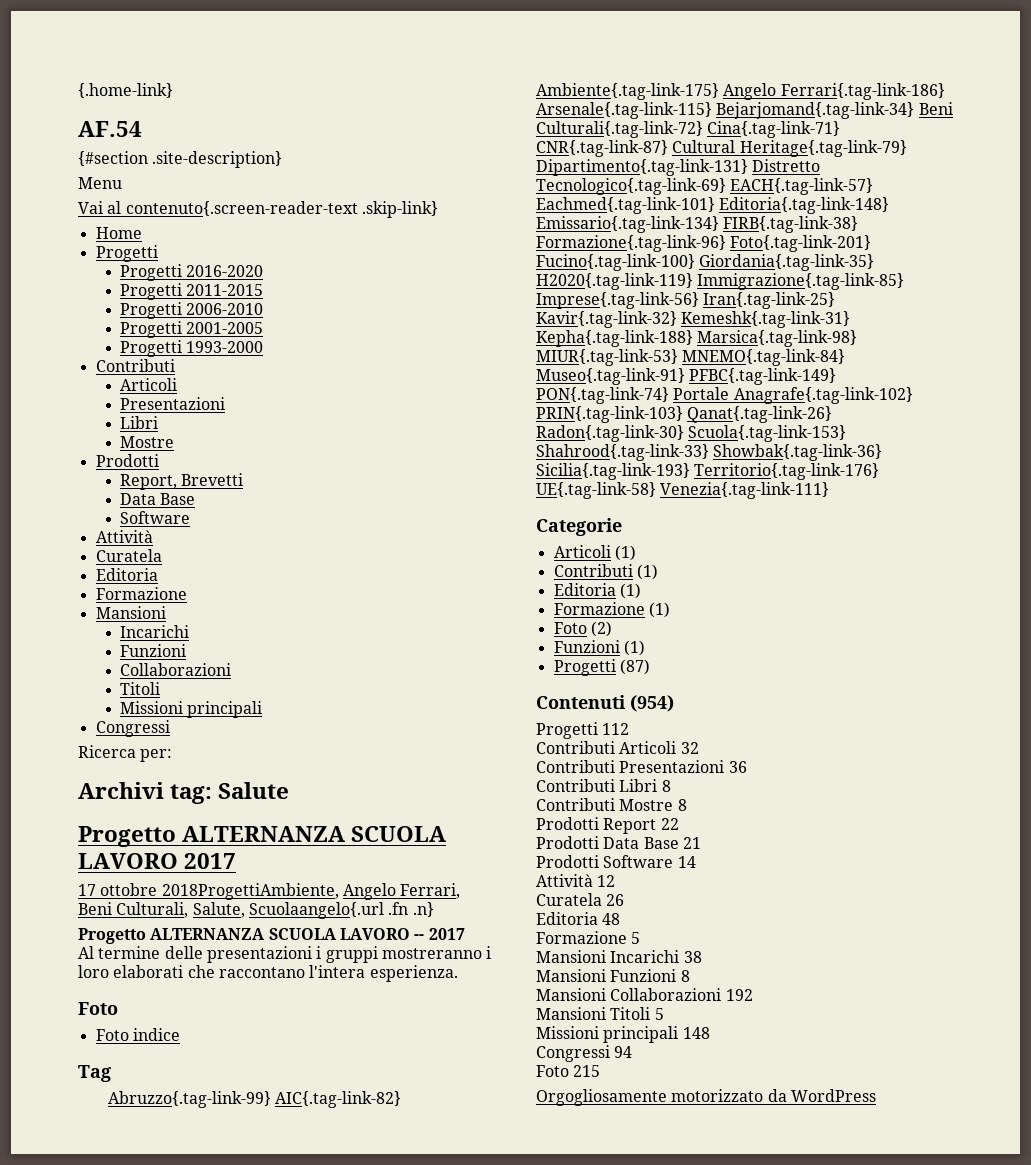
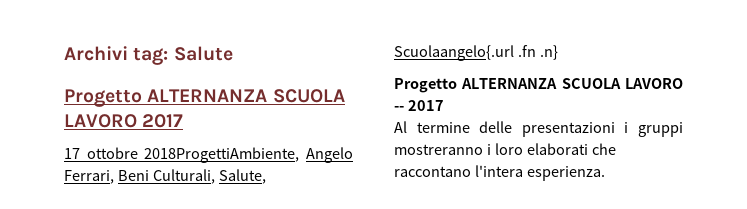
[78,83,173,98] [78,121,142,137] [78,151,283,168] [78,177,122,189] [78,201,438,218] [95,227,142,239] [95,245,158,262] [120,264,264,281] [120,283,264,300] [120,302,264,319] [120,321,264,338] [120,340,264,357] [95,359,175,372] [120,378,178,391] [120,397,226,410] [120,416,159,429] [120,436,175,448] [95,454,159,467] [120,473,244,490] [120,493,196,505] [120,511,191,524] [95,530,153,543] [95,549,162,562] [95,568,158,581] [95,587,187,600] [95,606,166,619] [120,625,190,638] [120,644,187,657] [120,663,232,676] [120,682,161,695] [120,701,263,718] [95,720,170,737] [78,745,173,762] {.home-link} // AF.54 // {#section .site-description} // Menu // Vai al contenuto{.screen-reader-text .skip-link} // Home // Progetti // Progetti 2016-2020 // Progetti 2011-2015 // Progetti 2006-2010 // Progetti 2001-2005 // Progetti 1993-2000 // Contributi // Articoli // Presentazioni // Libri // Mostre // Prodotti // Report, Brevetti // Data Base // Software // Attività // Curatela // Editoria // Formazione // Mansioni // Incarichi // Funzioni // Collaborazioni // Titoli // Missioni principali // Congressi // Ricerca per: // -> (64, 53) none
[78,1002,118,1015] [95,1028,180,1041] [78,1065,111,1082] [107,1091,402,1108] [536,83,945,100] [536,102,953,119] [536,121,841,138] [536,140,907,157] [536,159,821,176] [536,178,874,195] [536,197,890,214] [536,216,859,233] [536,235,872,252] [536,254,875,271] [536,273,905,290] [536,292,836,309] [536,311,851,328] [536,330,858,347] [536,349,846,366] [536,368,837,385] [536,387,913,404] [536,406,833,423] [536,425,847,442] [536,444,883,461] [536,463,880,480] [536,482,830,499] [536,518,622,536] [553,545,636,561] [553,564,658,580] [553,583,641,599] [553,602,670,618] [553,621,612,637] [553,640,645,656] [553,659,650,676] [536,695,674,712] [536,722,630,739] [536,741,699,754] [536,760,747,773] [536,779,671,792] [536,798,687,811] [536,817,679,834] [536,836,701,849] [536,855,696,868] [536,874,616,887] [536,893,625,906] [536,912,621,925] [536,931,641,944] [536,950,702,963] [536,969,690,982] [536,988,753,1001] [536,1007,664,1020] [536,1026,710,1043] [536,1045,633,1062] [536,1065,601,1077] [536,1089,876,1106] // Foto // Foto indice // Tag // Abruzzo{.tag-link-99} AIC{.tag-link-82} Ambiente{.tag-link-175} Angelo Ferrari{.tag-link-186} Arsenale{.tag-link-115} Bejarjomand{.tag-link-34} Beni Culturali{.tag-link-72} Cina{.tag-link-71} CNR{.tag-link-87} Cultural Heritage{.tag-link-79} Dipartimento{.tag-link-131} Distretto Tecnologico{.tag-link-69} EACH{.tag-link-57} Eachmed{.tag-link-101} Editoria{.tag-link-148} Emissario{.tag-link-134} FIRB{.tag-link-38} Formazione{.tag-link-96} Foto{.tag-link-201} Fucino{.tag-link-100} Giordania{.tag-link-35} H2020{.tag-link-119} Immigrazione{.tag-link-85} Imprese{.tag-link-56} Iran{.tag-link-25} Kavir{.tag-link-32} Kemeshk{.tag-link-31} Kepha{.tag-link-188} Marsica{.tag-link-98} MIUR{.tag-link-53} MNEMO{.tag-link-84} Museo{.tag-link-91} PFBC{.tag-link-149} PON{.tag-link-74} Portale Anagrafe{.tag-link-102} PRIN{.tag-link-103} Qanat{.tag-link-26} Radon{.tag-link-30} Scuola{.tag-link-153} Shahrood{.tag-link-33} Showbak{.tag-link-36} Sicilia{.tag-link-193} Territorio{.tag-link-176} UE{.tag-link-58} Venezia{.tag-link-111} // Categorie // Articoli (1) // Contributi (1) // Editoria (1) // Formazione (1) // Foto (2) // Funzioni (1) // Progetti (87) // Contenuti (954) // Progetti 112 // Contributi Articoli 32 // Contributi Presentazioni 36 // Contributi Libri 8 // Contributi Mostre 8 // Prodotti Report 22 // Prodotti Data Base 21 // Prodotti Software 14 // Attività 12 // Curatela 26 // Editoria 48 // Formazione 5 // Mansioni Incarichi 38 // Mansioni Funzioni 8 // Mansioni Collaborazioni 192 // Mansioni Titoli 5 // Missioni principali 148 // Congressi 94 // Foto 215 // Orgogliosamente motorizzato da WordPress -> (605, 173) none

